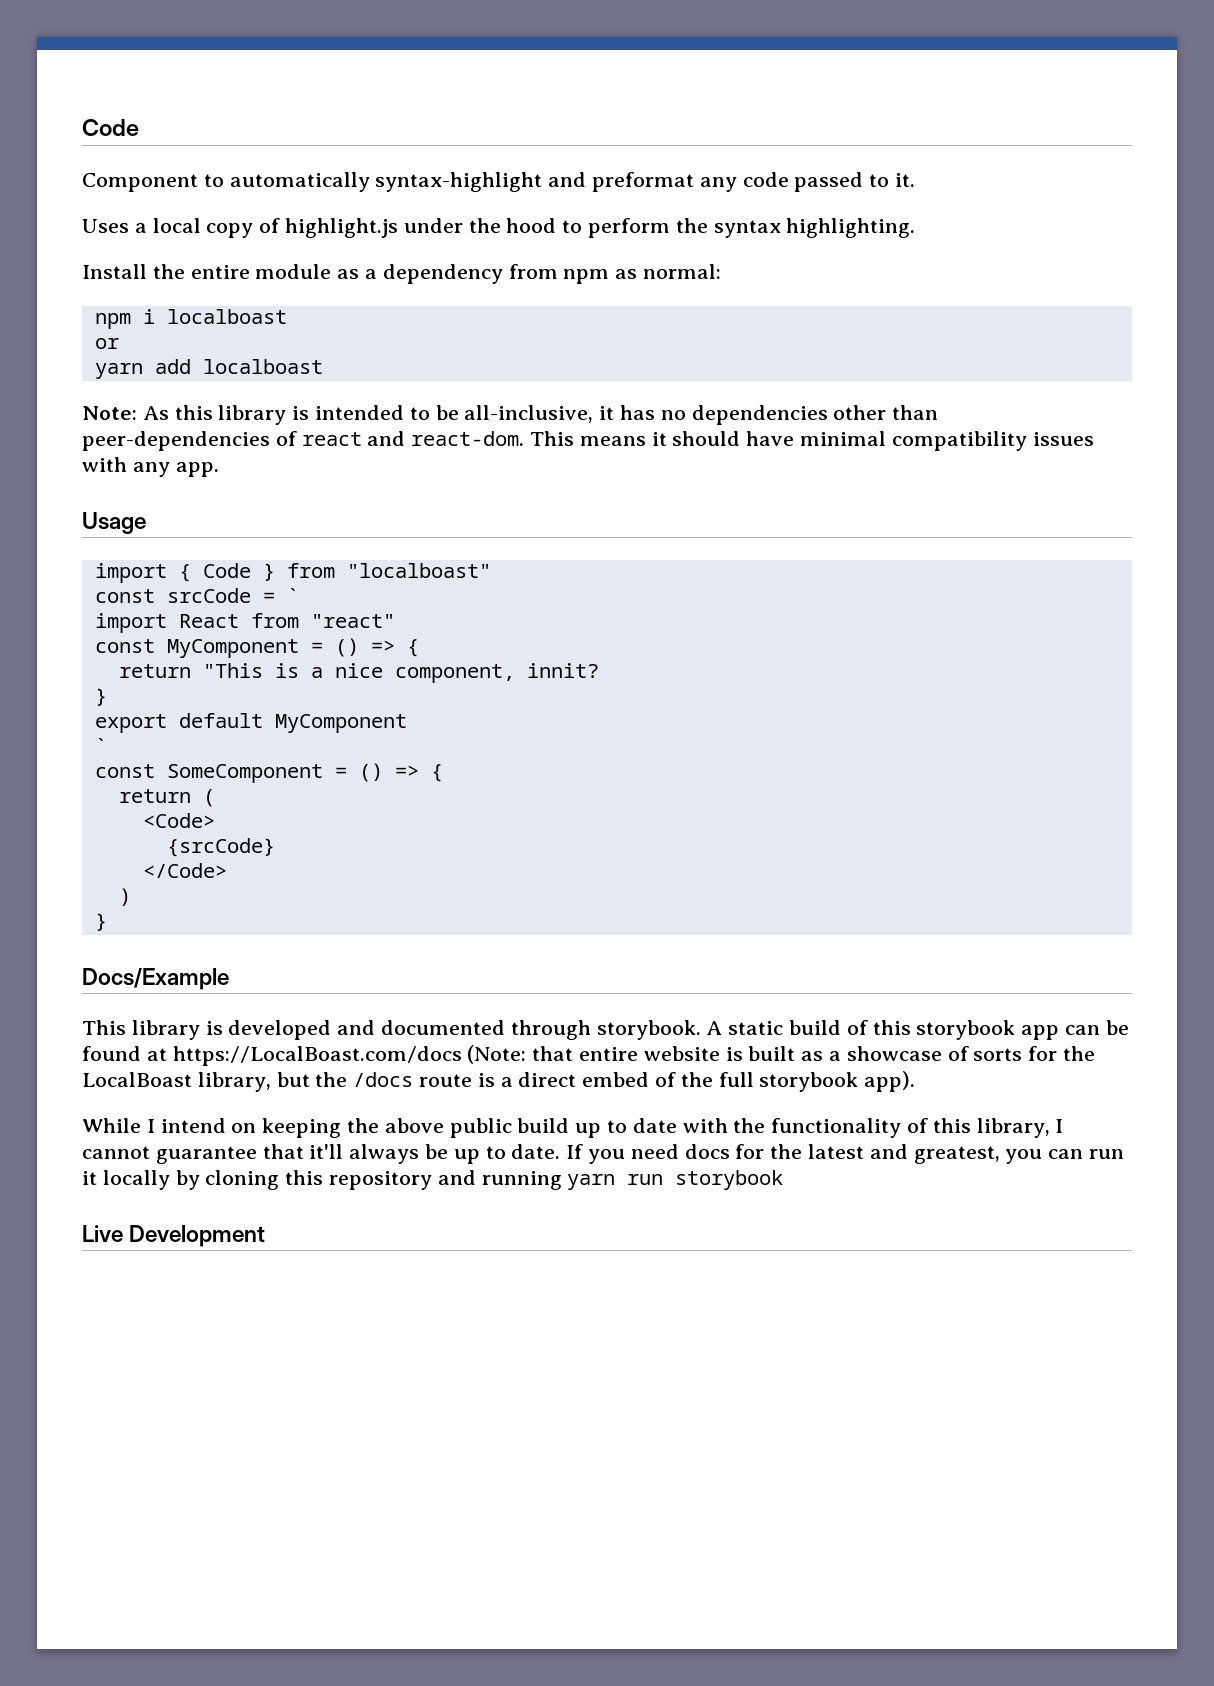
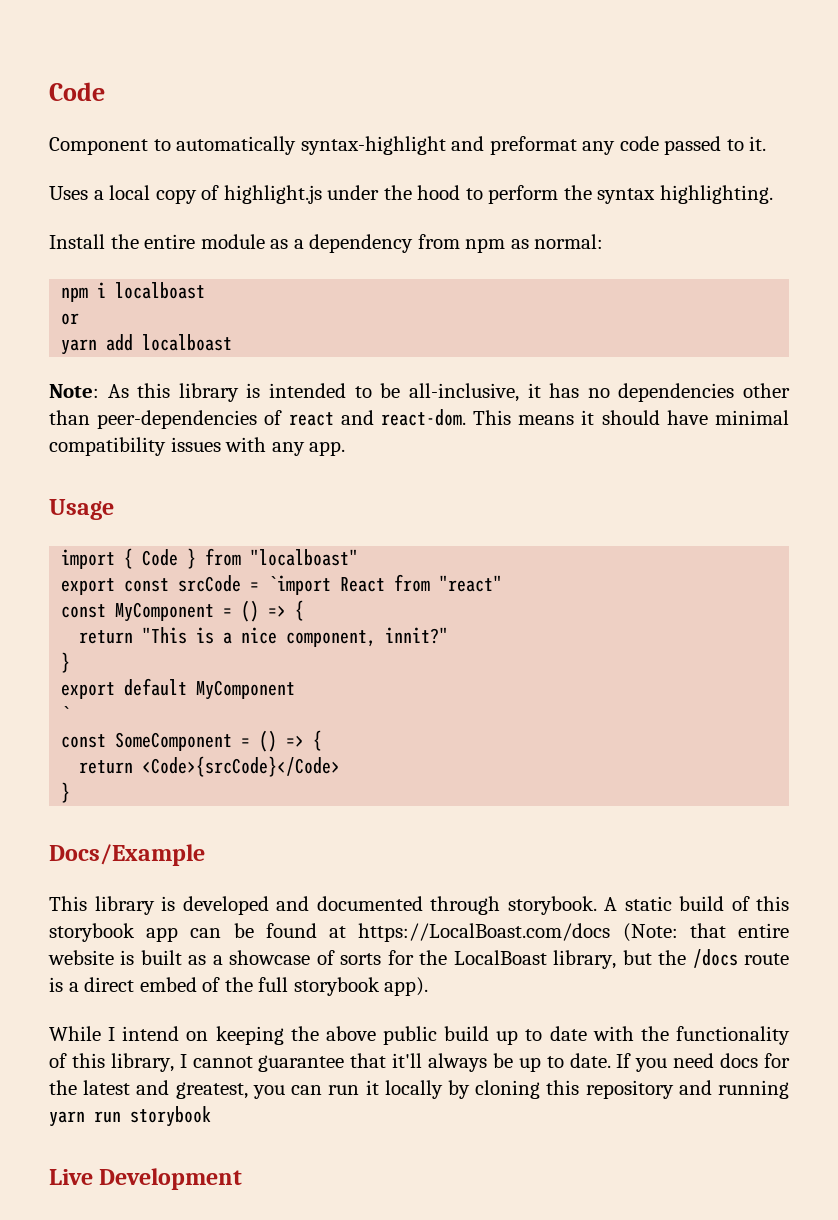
(491, 570) none -> [61,578,116,595] export
[286,588,299,603] [94,613,167,633] ` // import -> [268,575,332,595] `import
[526,663,599,678] innit? -> [385,627,449,644] innit?"
[202,789,215,807] [142,813,215,828] [166,838,275,857] [142,863,227,878] [118,888,131,906] ( // <Code> // {srcCode} // </Code> // ) -> [142,756,341,777] <Code>{srcCode}</Code>

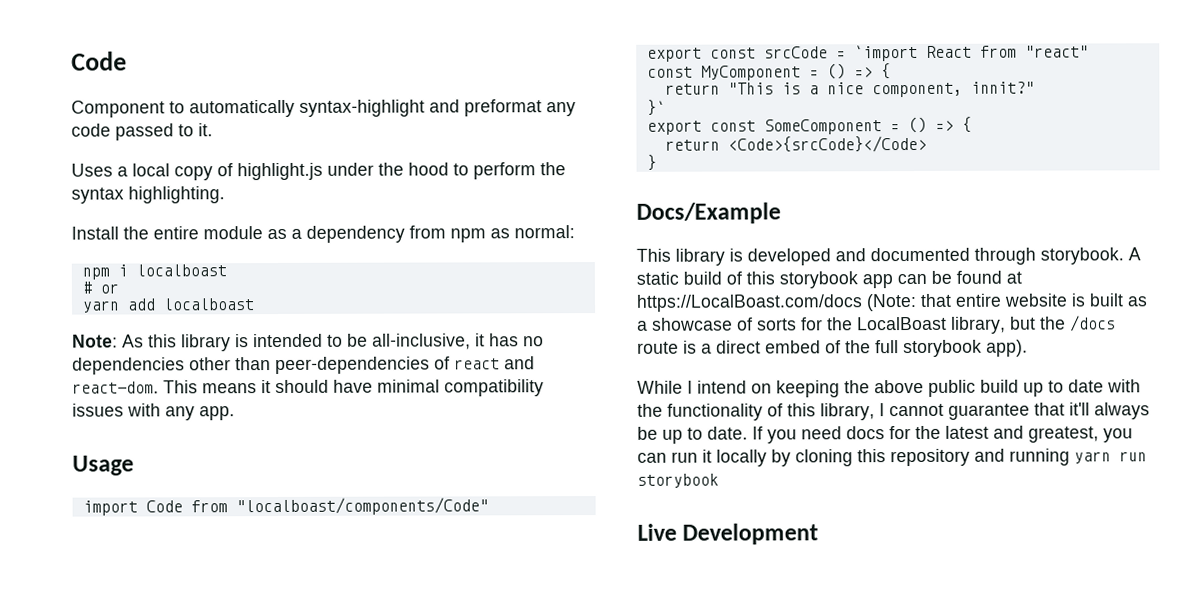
(206, 290) none -> [81,281,92,294] #
[124,548,359,569] { Code } from "localboast" -> [145,497,489,516] Code from "localboast/components/Code"
[61,652,71,673] [61,678,296,700] [61,706,71,721] } // export default MyComponent // ` // -> [646,99,666,116] [646,120,702,135] }` // export

